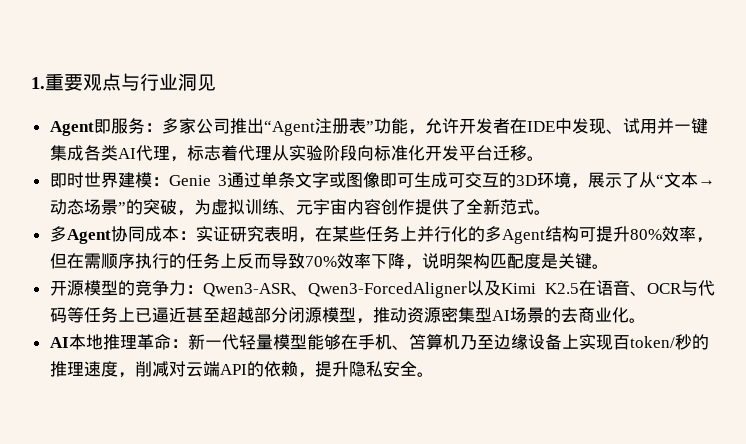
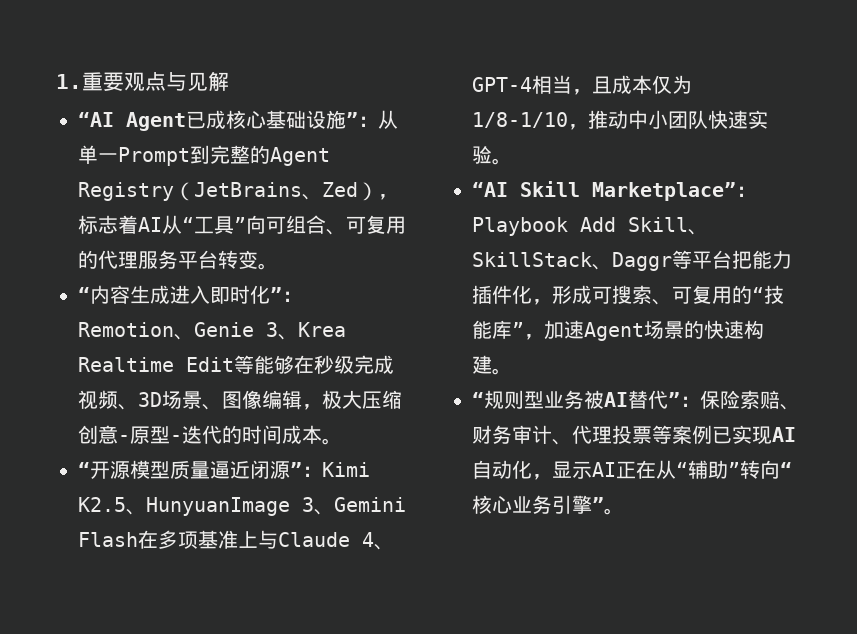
[140,73,197,91] 行业洞 -> (187, 81) none
[49,118,708,136] [49,145,544,162] [49,172,715,189] [49,199,551,216] [49,226,713,244] [49,253,609,270] [49,280,715,298] [49,307,646,324] [49,334,709,350] [49,361,417,378] // Agent即服务：多家公司推出“Agent注册表”功能，允许开发者在IDE中发现、试用并一键集成各类AI代理，标志着代理从实验阶段向标准化开发平台迁移。 // 即时世界建模：Genie 3通过单条文字或图像即可生成可交互的3D环境，展示了从“文本→动态场景”的突破，为虚拟训练、元宇宙内容创作提供了全新范式。 // 多Agent协同成本：实证研究表明，在某些任务上并行化的多Agent结构可提升80%效率，但在需顺序执行的任务上反而导致70%效率下降，说明架构匹配度是关键。 // 开源模型的竞争力：Qwen3‑ASR、Qwen3‑ForcedAligner以及Kimi K2.5在语音、OCR与代码等任务上已逼近甚至超越部分闭源模型，推动资源密集型AI场景的去商业化。 // AI本地推理革命：新一代轻量模型能够在手机、笘算机乃至边缘设备上实现百token/秒的推理速度，削减对云端API的依赖，提升隐私安全 -> [208,71,229,91] [78,110,398,131] [78,145,330,166] [78,182,398,201] [78,215,406,235] [78,250,278,270] [78,285,302,304] [78,322,346,340] [78,355,394,374] [78,390,402,410] [78,425,342,445] [78,460,370,479] [78,497,406,516] [78,530,394,550] [472,75,692,95] [472,110,768,130] [472,146,512,165] [472,181,756,201] [472,217,708,236] [472,250,792,271] [472,285,784,305] [472,320,764,341] [472,355,512,375] [472,390,800,410] [472,425,796,445] [472,460,792,480] [472,495,604,514] 解 // “AI Agent已成核心基础设施”：从单一Prompt到完整的Agent Registry（JetBrains、Zed），标志着AI从“工具”向可组合、可复用的代理服务平台转变。 // “内容生成进入即时化”：Remotion、Genie 3、Krea Realtime Edit等能够在秒级完成视频、3D场景、图像编辑，极大压缩创意‑原型‑迭代的时间成本。 // “开源模型质量逼近闭源”：Kimi K2.5、HunyuanImage 3、Gemini Flash在多项基准上与Claude 4、GPT‑4相当，且成本仅为1/8‑1/10，推动中小团队快速实验。 // “AI Skill Marketplace”：Playbook Add Skill、SkillStack、Daggr等平台把能力插件化，形成可搜索、可复用的“技能库”，加速Agent场景的快速构建。 // “规则型业务被AI替代”：保险索赔、财务审计、代理投票等案例已实现AI自动化，显示AI正在从“辅助”转向“核心业务引擎”

